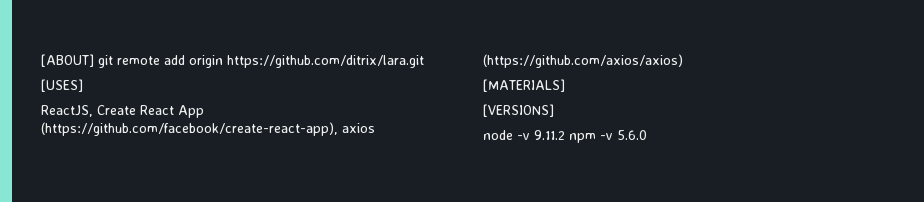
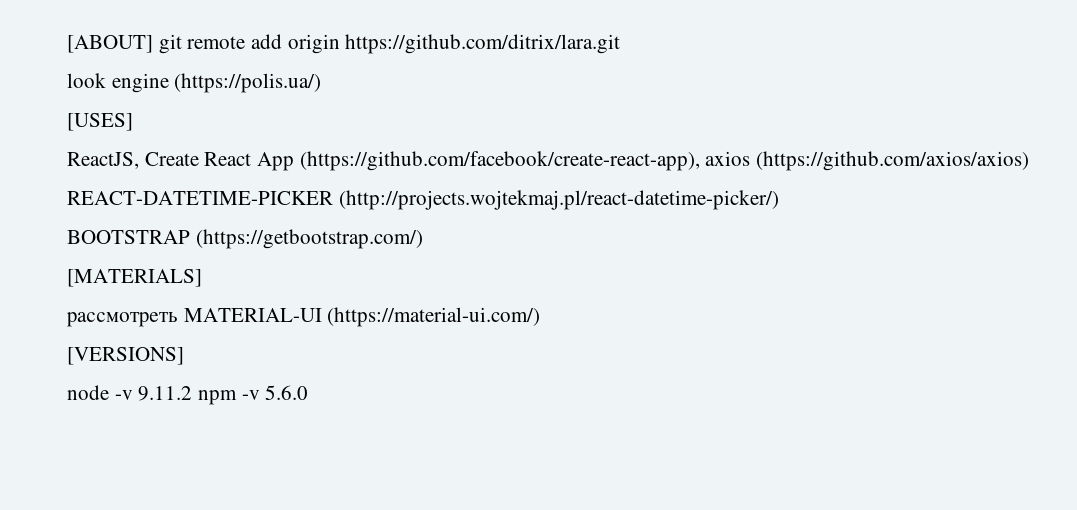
(424, 61) none -> [67,73,322,93] // look engine (https://polis.ua/)
[483,79,565,92] [MATERIALS] -> [67,190,779,210] [67,229,423,249] [67,269,202,287] [66,307,541,327] REACT-DATETIME-PICKER (http://projects.wojtekmaj.pl/react-datetime-picker/) // BOOTSTRAP (https://getbootstrap.com/) // [MATERIALS] // рассмотреть MATERIAL-UI (https://material-ui.com/)

